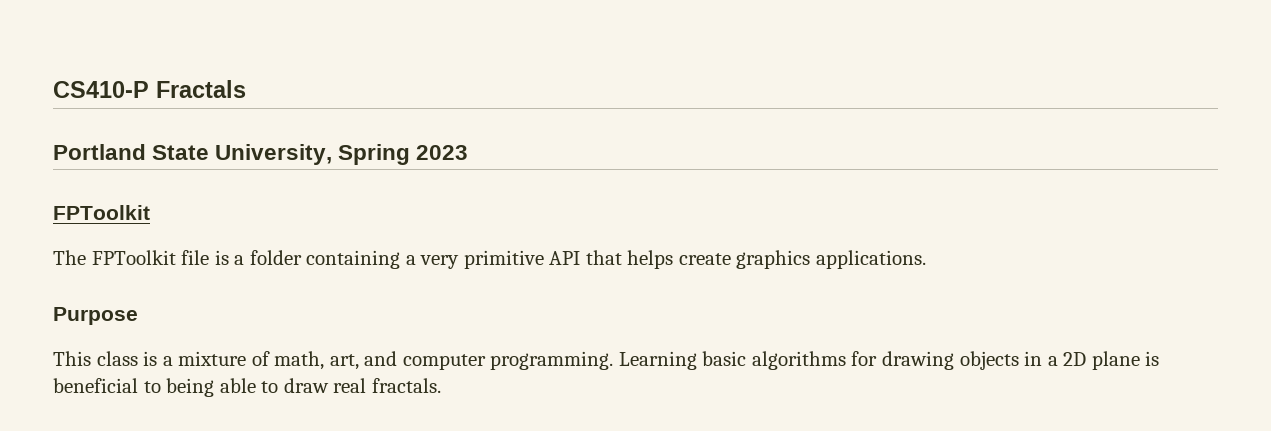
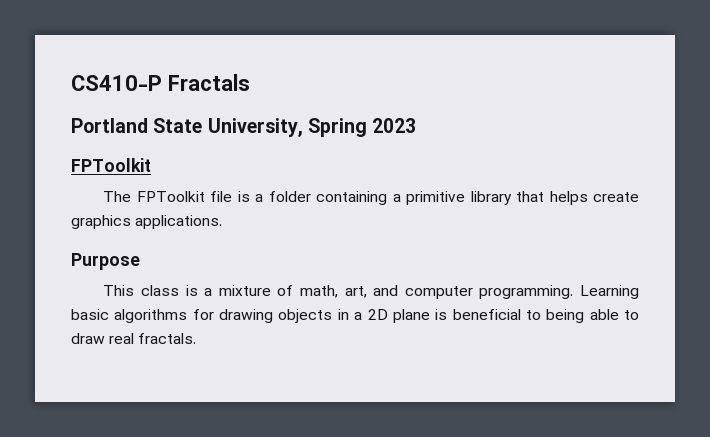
[420,250,581,269] very primitive API -> [406,191,512,205] primitive library

